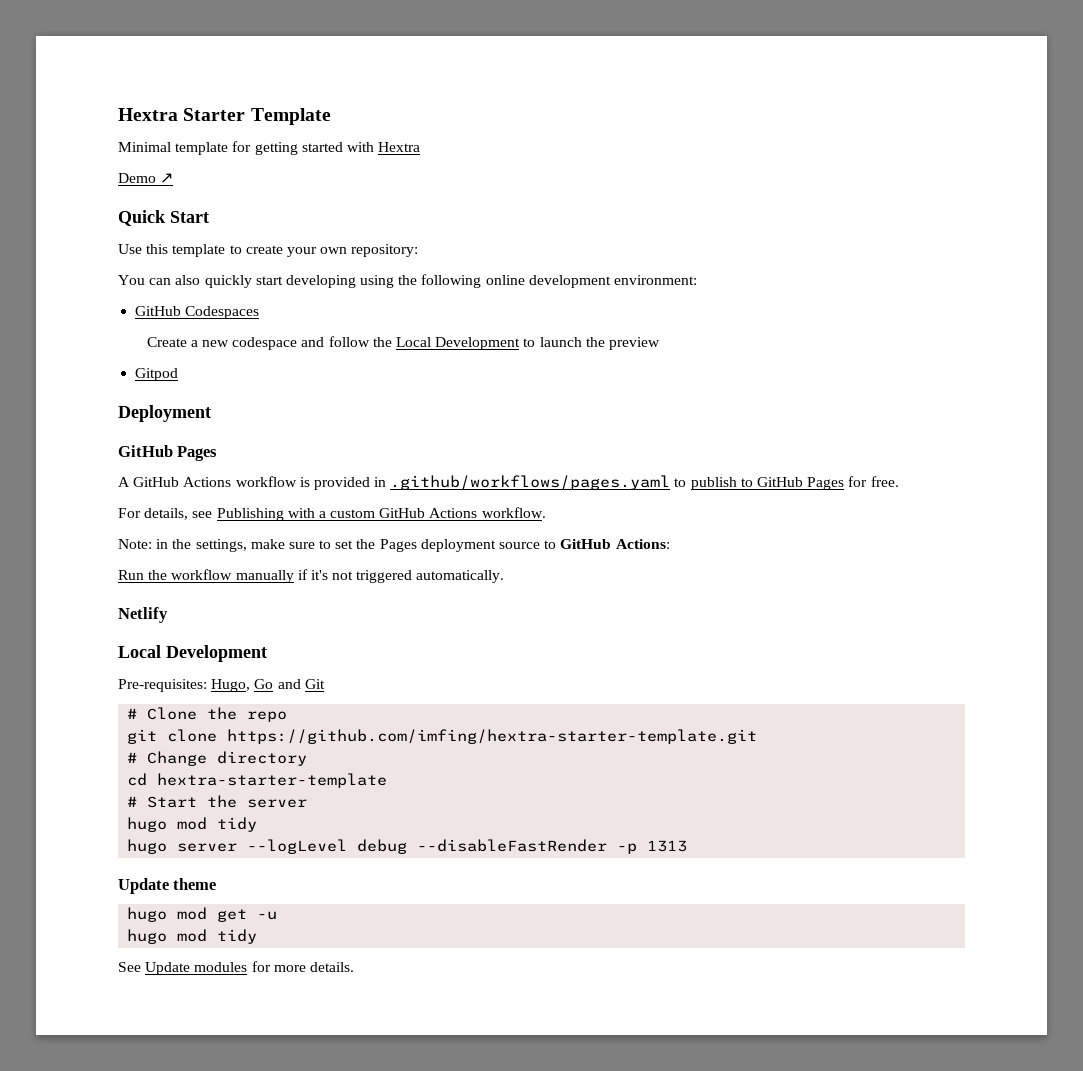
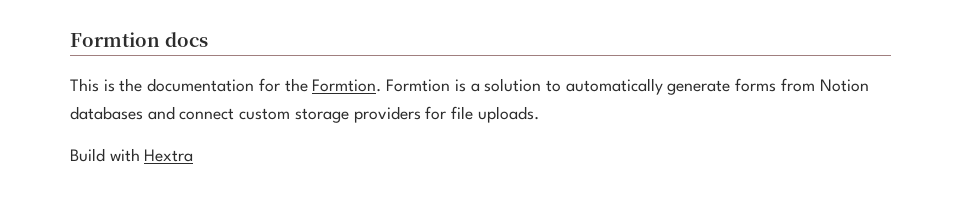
[118,108,331,125] [118,141,421,155] [118,173,174,183] [118,210,209,226] [118,244,419,257] [118,274,698,288] [135,306,260,319] [146,336,660,350] [135,368,179,381] [118,405,211,422] [118,445,218,461] [118,475,899,490] [118,507,546,521] [118,539,670,552] [118,569,505,583] [118,607,168,623] [118,645,267,662] [118,679,325,692] [127,707,288,722] [127,729,758,744] [127,751,308,766] [127,773,388,788] [127,795,308,808] [127,817,258,832] [127,839,688,854] [118,878,217,894] [127,907,278,922] [127,929,258,944] [118,961,354,975] Hextra Starter Template // Minimal template for getting started with Hextra // Demo ↗ // Quick Start // Use this template to create your own repository: // You can also quickly start developing using the following online development environment: // GitHub Codespaces // Create a new codespace and follow the Local Development to launch the preview // Gitpod // Deployment // GitHub Pages // A GitHub Actions workflow is provided in .github/workflows/pages.yaml to publish to GitHub Pages for free. // For details, see Publishing with a custom GitHub Actions workflow. // Note: in the settings, make sure to set the Pages deployment source to GitHub Actions: // Run the workflow manually if it's not triggered automatically. // Netlify // Local Development // Pre-requisites: Hugo, Go and Git // # Clone the repo // git clone https://github.com/imfing/hextra-starter-template.git // # Change directory // cd hextra-starter-template // # Start the server // hugo mod tidy // hugo server --logLevel debug --disableFastRender -p 1313 // Update theme // hugo mod get -u // hugo mod tidy // See Update modules for more details. -> [70,32,208,47] [70,78,869,95] [70,106,539,123] [70,148,194,162] Formtion docs // This is the documentation for the Formtion. Formtion is a solution to automatically generate forms from Notion databases and connect custom storage providers for file uploads. // Build with Hextra

